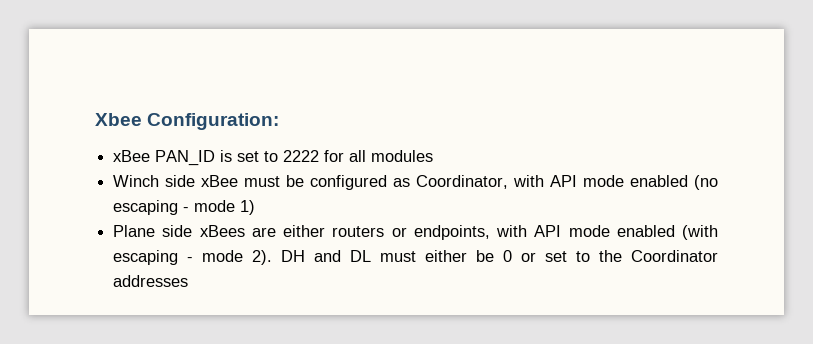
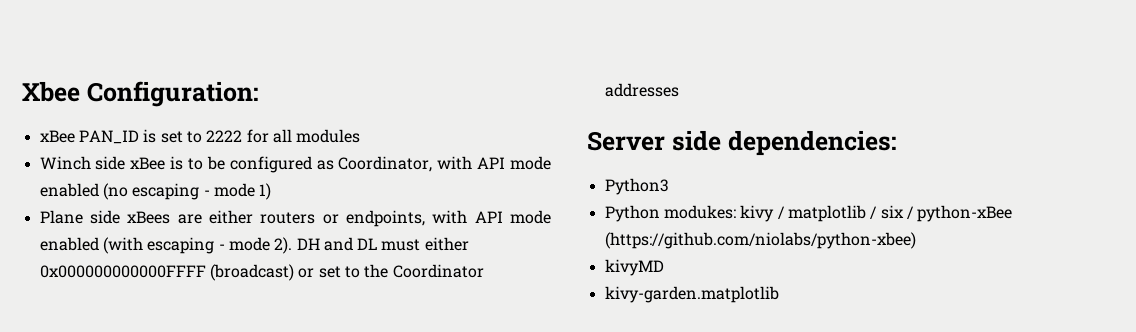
[244,176,281,187] must -> [170,156,204,170] is to
[476,250,513,262] be 0 -> [39,264,294,281] 0x000000000000FFFF (broadcast)
(189, 281) none -> [587,130,897,156] [604,178,669,195] [604,205,1013,222] [604,232,916,249] [604,259,664,276] [604,286,779,303] // Server side dependencies: // Python3 // Python modukes: kivy / matplotlib / six / python-xBee (https://github.com/niolabs/python-xbee) // kivyMD // kivy-garden.matplotlib

